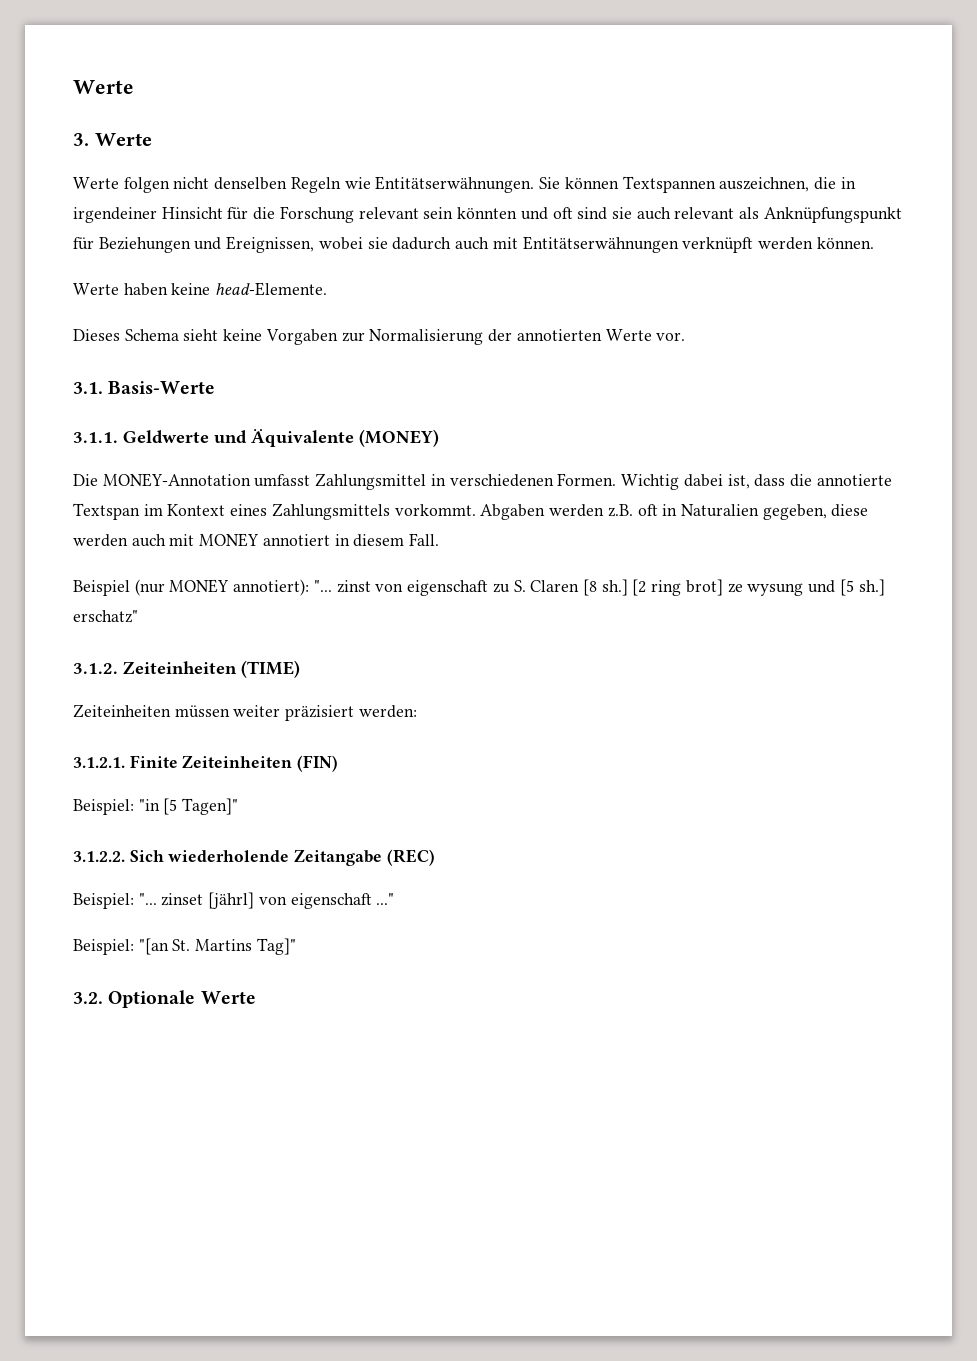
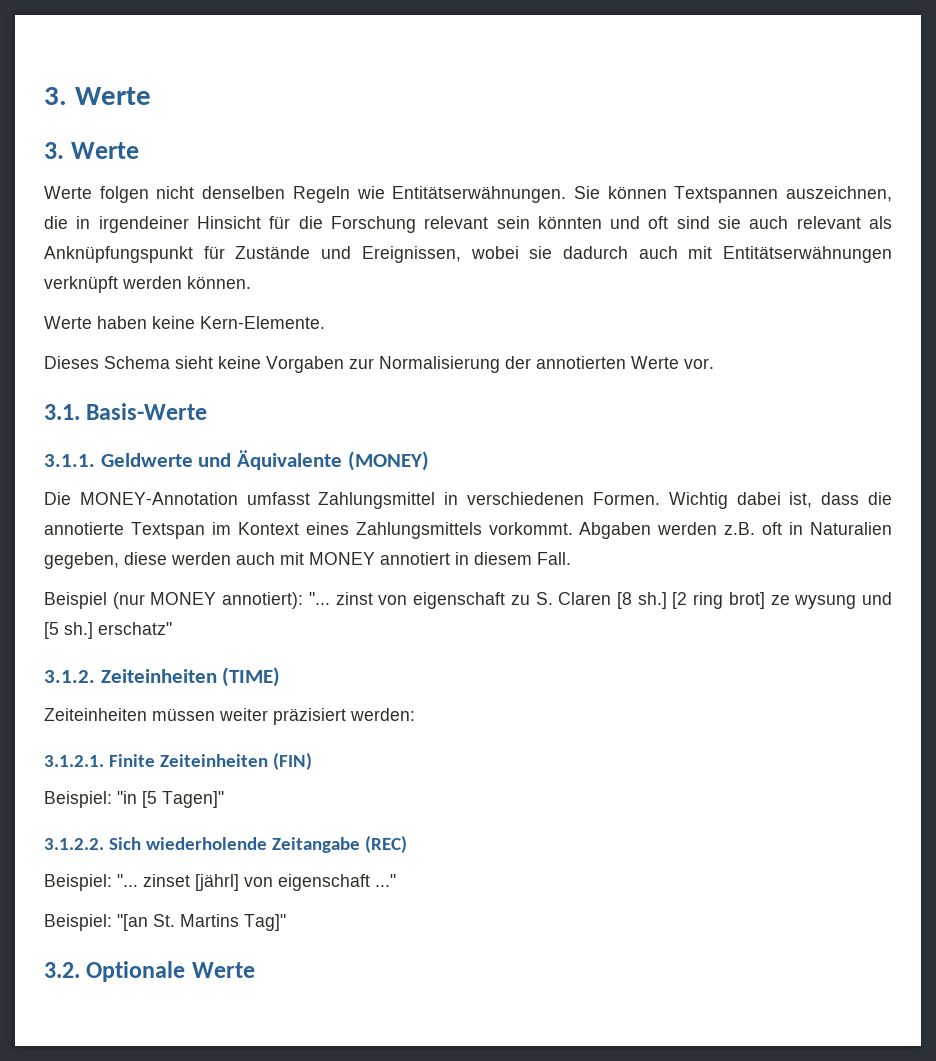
(73, 87) none -> [44,87,67,105] 3.
[98,237,191,253] Beziehungen -> [235,246,311,259] Zustände
[215,282,328,296] head-Elemente. -> [200,316,325,329] Kern-Elemente.

